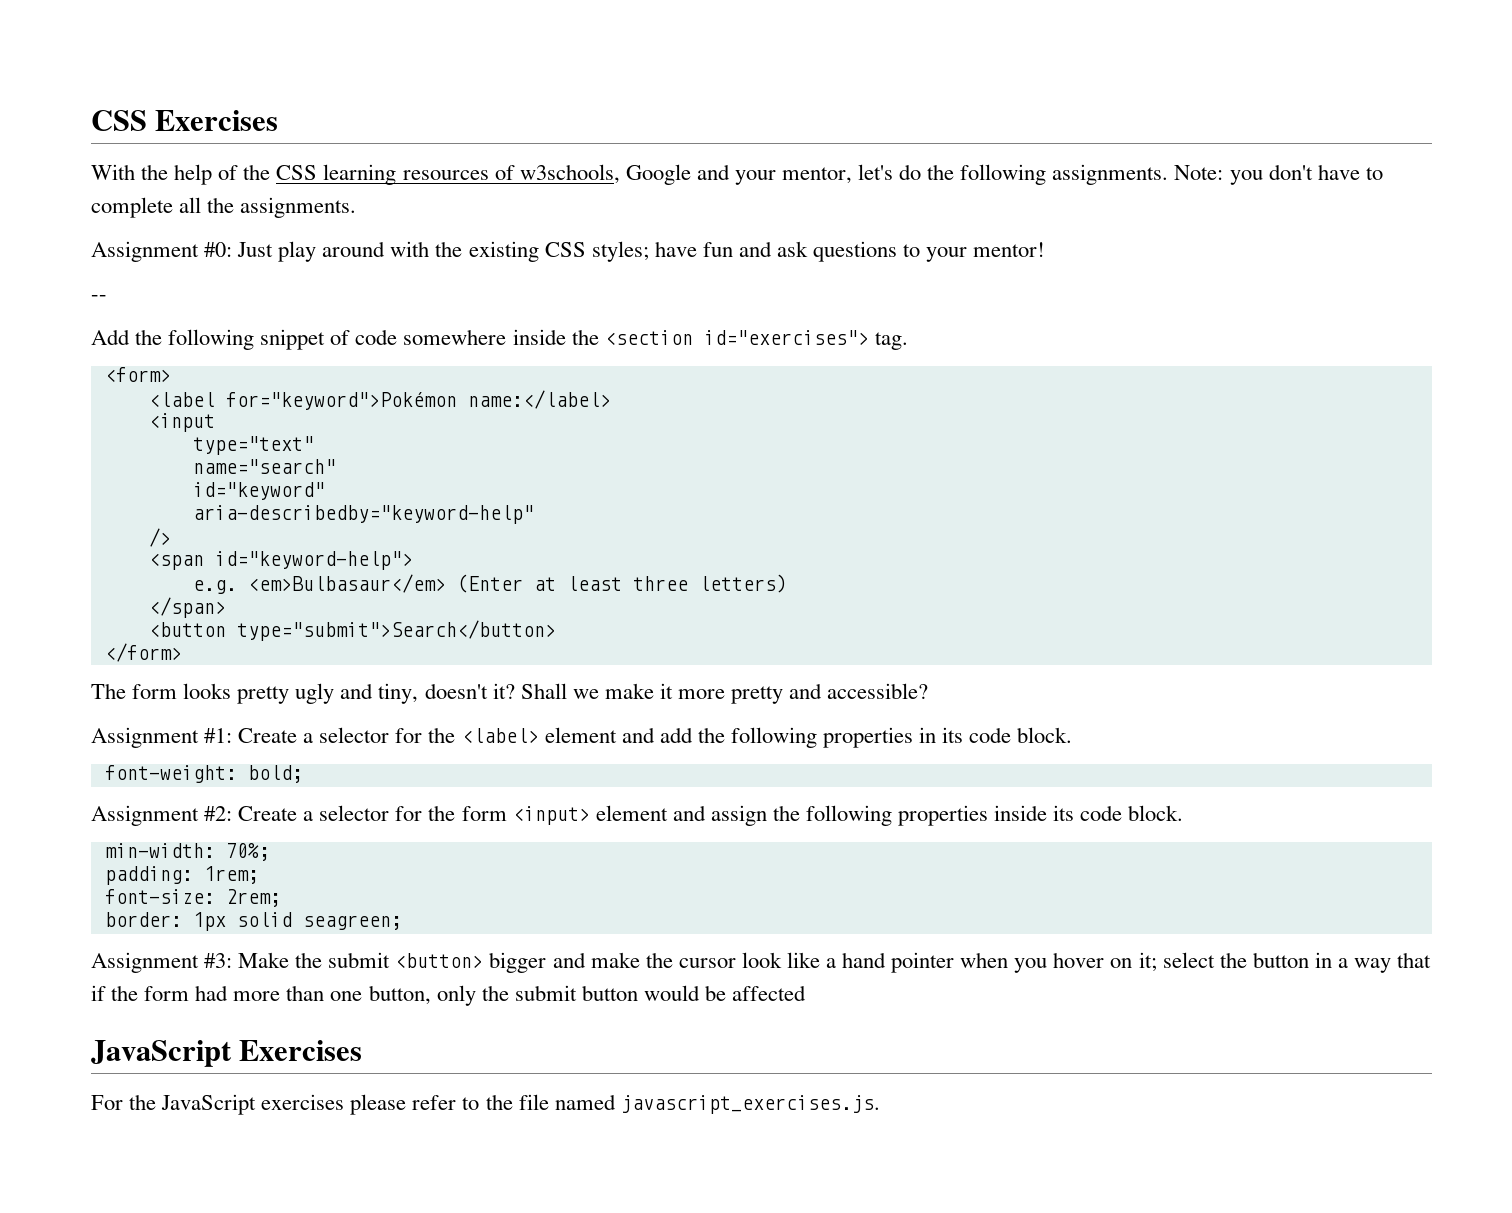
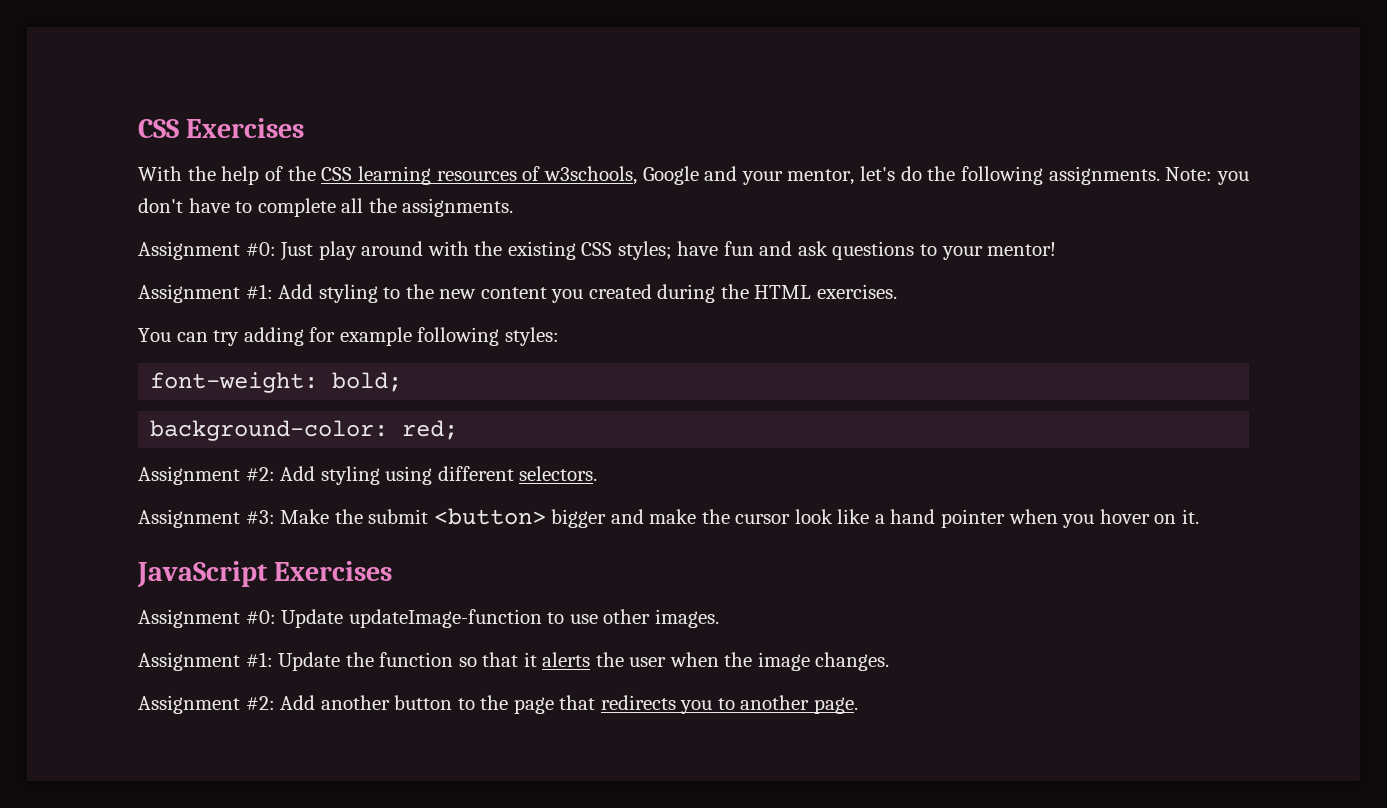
[91,295,107,301] [91,329,908,350] [104,367,171,382] [148,390,611,410] [148,413,215,432] [192,436,314,455] [192,459,336,474] [192,482,325,500] [192,505,534,524] [148,528,171,547] [148,551,413,570] [192,574,787,594] [148,597,226,618] [148,620,556,641] [104,643,182,662] [91,683,929,704] [91,727,1073,748] -- // Add the following snippet of code somewhere inside the <section id="exercises"> tag. // <form> // <label for="keyword">Pokémon name:</label> // <input // type="text" // name="search" // id="keyword" // aria-describedby="keyword-help" // /> // <span id="keyword-help"> // e.g. <em>Bulbasaur</em> (Enter at least three letters) // </span> // <button type="submit">Search</button> // </form> // The form looks pretty ugly and tiny, doesn't it? Shall we make it more pretty and accessible? // Assignment #1: Create a selector for the <label> element and add the following properties in its code block. -> [138,284,897,303] [138,327,559,346] Assignment #1: Add styling to the new content you created during the HTML exercises. // You can try adding for example following styles:
[91,805,1184,826] [104,843,270,861] [104,866,259,885] [104,889,281,907] [104,912,402,931] // Assignment #2: Create a selector for the form <input> element and assign the following properties inside its code block. // min-width: 70%; // padding: 1rem; // font-size: 2rem; // border: 1px solid seagreen; -> [150,420,459,441] [138,466,598,485] // background-color: red; // Assignment #2: Add styling using different selectors.
[1138,952,1432,973] [91,985,807,1006] [91,1040,363,1067] [91,1094,880,1115] it; select the button in a way that if the form had more than one button, only the submit button would be affected // JavaScript Exercises // For the JavaScript exercises please refer to the file named javascript_exercises.js. -> [1181,509,1199,524] [137,561,393,588] [138,609,719,628] [138,652,890,671] [138,695,858,714] it. // JavaScript Exercises // Assignment #0: Update updateImage-function to use other images. // Assignment #1: Update the function so that it alerts the user when the image changes. // Assignment #2: Add another button to the page that redirects you to another page.

